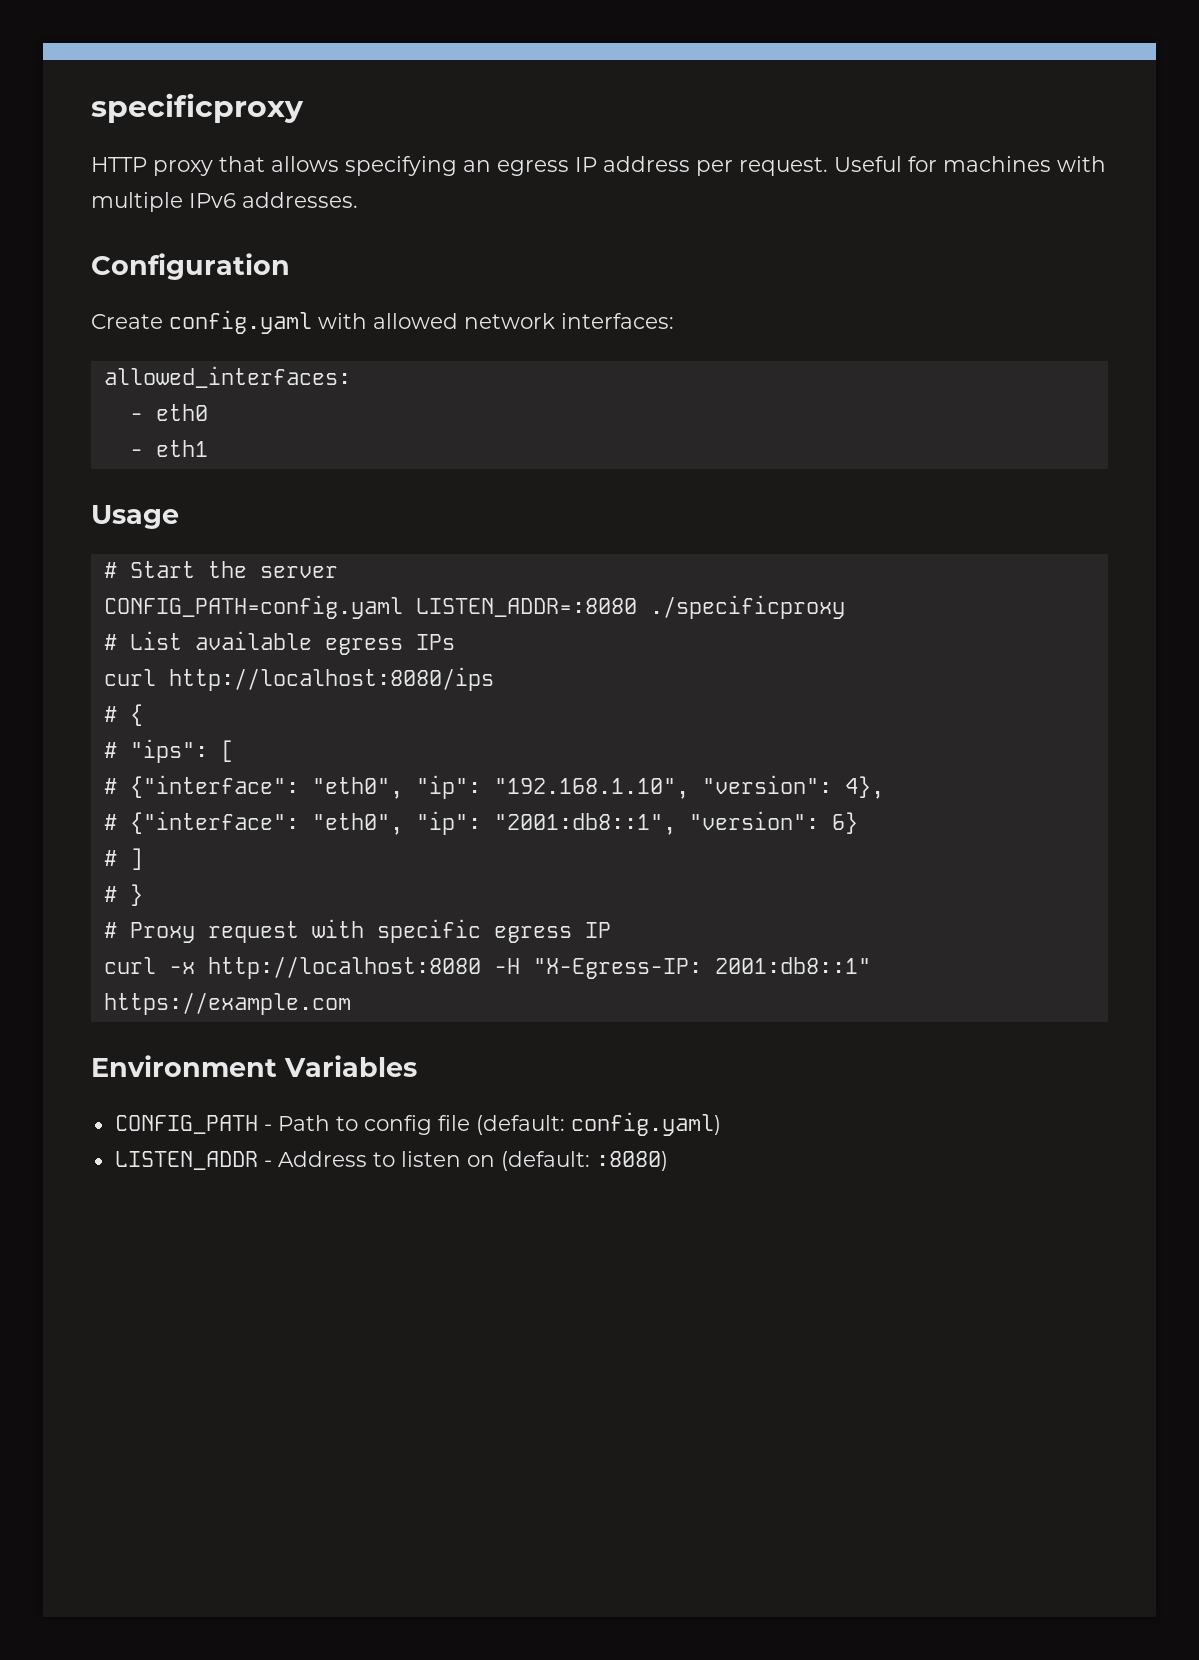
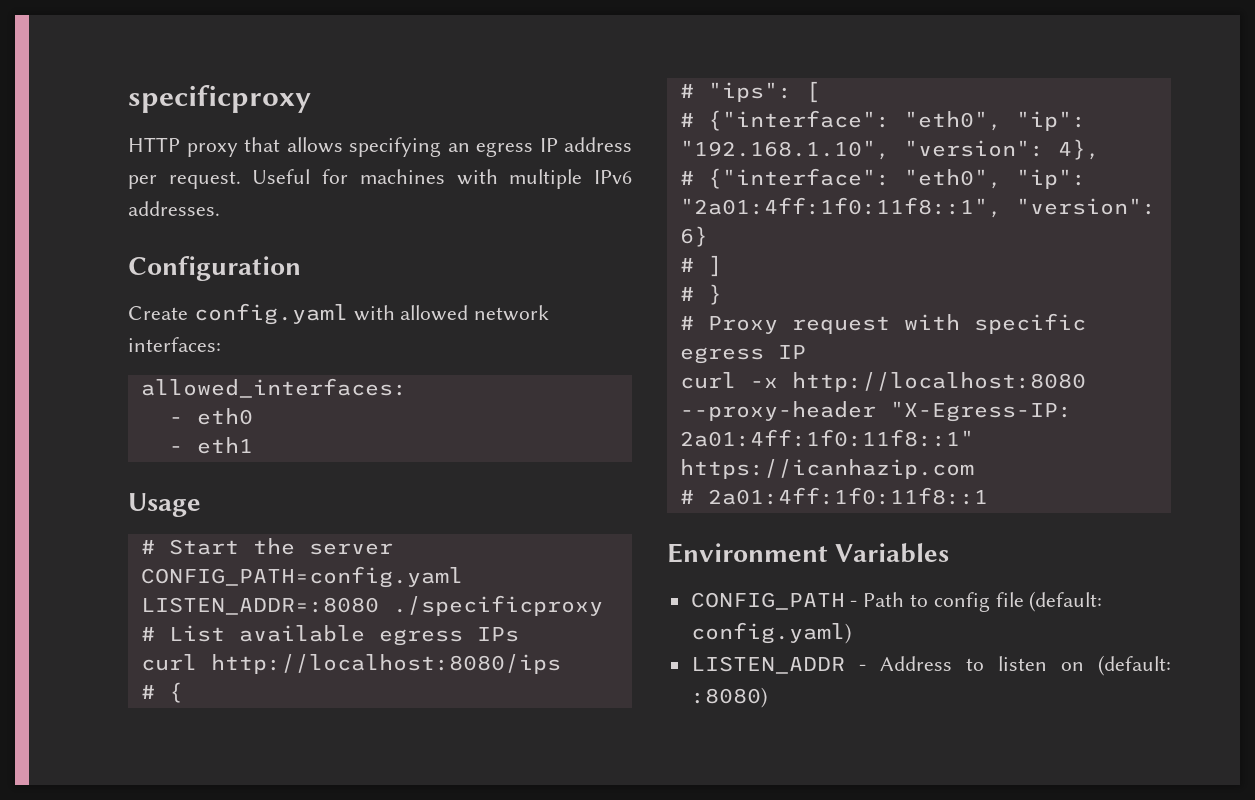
[493,813,676,835] "2001:db8::1", -> [679,197,1002,218] "2a01:4ff:1f0:11f8::1",
[493,957,871,979] [103,992,351,1015] -H "X-Egress-IP: 2001:db8::1" https://example.com -> [679,401,1072,422] [679,429,974,447] [679,459,974,479] [679,487,988,505] --proxy-header "X-Egress-IP: 2a01:4ff:1f0:11f8::1" https://icanhazip.com // # 2a01:4ff:1f0:11f8::1

